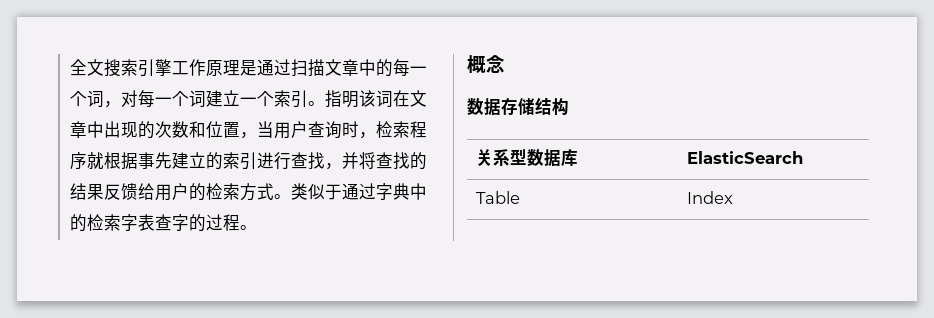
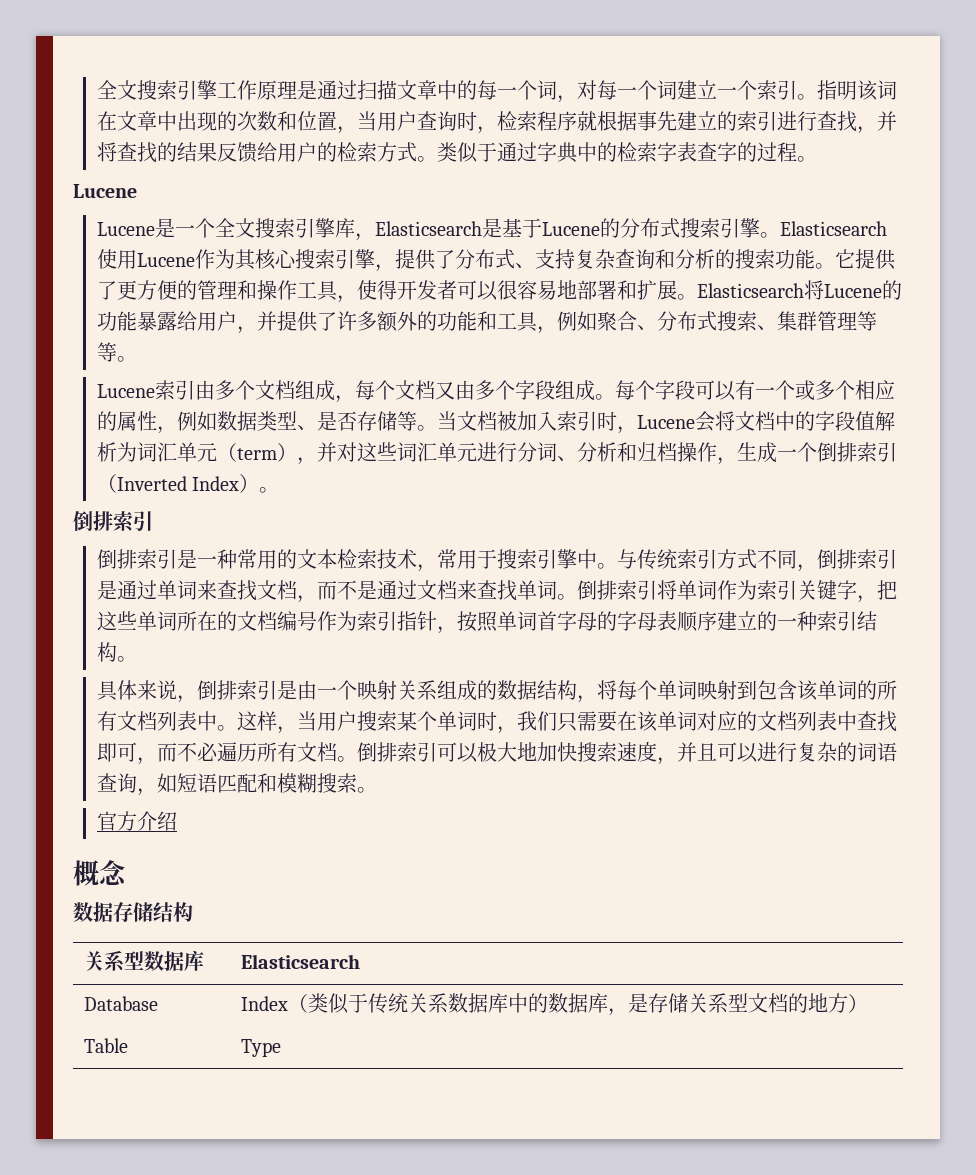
(257, 227) none -> [73,184,137,198] [96,218,887,241] [96,249,896,272] [96,280,902,303] [96,311,877,334] [96,342,137,362] [96,380,895,403] [96,411,895,434] [96,442,897,465] [96,474,280,493] [73,510,153,532] [96,549,897,572] [96,580,897,603] [96,611,877,634] [96,642,137,662] [96,680,897,703] [96,711,897,734] [96,741,897,765] [96,773,377,796] [96,811,177,831] // Lucene // Lucene是一个全文搜索引擎库，Elasticsearch是基于Lucene的分布式搜索引擎。Elasticsearch使用Lucene作为其核心搜索引擎，提供了分布式、支持复杂查询和分析的搜索功能。它提供了更方便的管理和操作工具，使得开发者可以很容易地部署和扩展。Elasticsearch将Lucene的功能暴露给用户，并提供了许多额外的功能和工具，例如聚合、分布式搜索、集群管理等等。 // Lucene索引由多个文档组成，每个文档又由多个字段组成。每个字段可以有一个或多个相应的属性，例如数据类型、是否存储等。当文档被加入索引时，Lucene会将文档中的字段值解析为词汇单元（term），并对这些词汇单元进行分词、分析和归档操作，生成一个倒排索引（Inverted Index）。 // 倒排索引 // 倒排索引是一种常用的文本检索技术，常用于搜索引擎中。与传统索引方式不同，倒排索引是通过单词来查找文档，而不是通过文档来查找单词。倒排索引将单词作为索引关键字，把这些单词所在的文档编号作为索引指针，按照单词首字母的字母表顺序建立的一种索引结构。 // 具体来说，倒排索引是由一个映射关系组成的数据结构，将每个单词映射到包含该单词的所有文档列表中。这样，当用户搜索某个单词时，我们只需要在该单词对应的文档列表中查找即可，而不必遍历所有文档。倒排索引可以极大地加快搜索速度，并且可以进行复杂的词语查询，如短语匹配和模糊搜索。 // 官方介绍
[686,151,803,164] ElasticSearch -> [240,954,360,969] [83,996,158,1011] [240,993,868,1016] Elasticsearch // Database | Index（类似于传统关系数据库中的数据库，是存储关系型文档的地方）
[686,191,733,204] Index -> [240,1039,281,1057] Type

